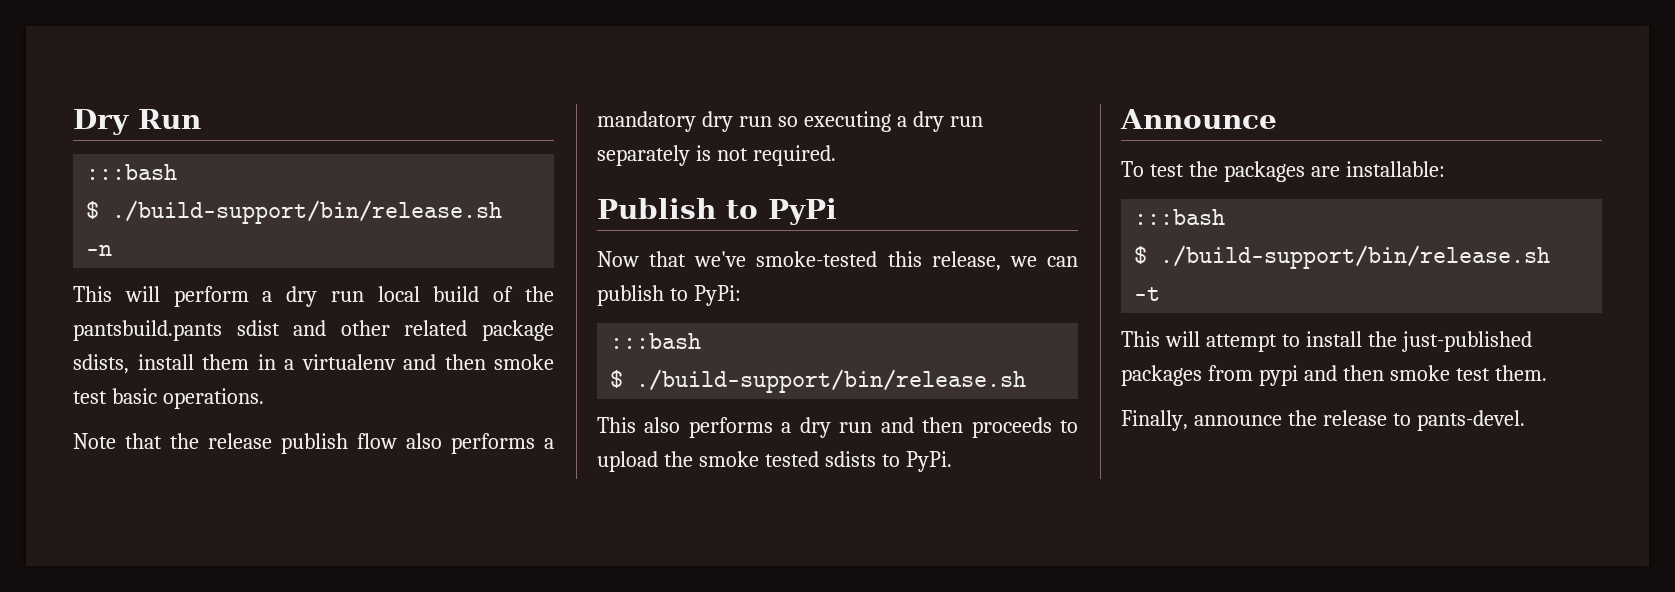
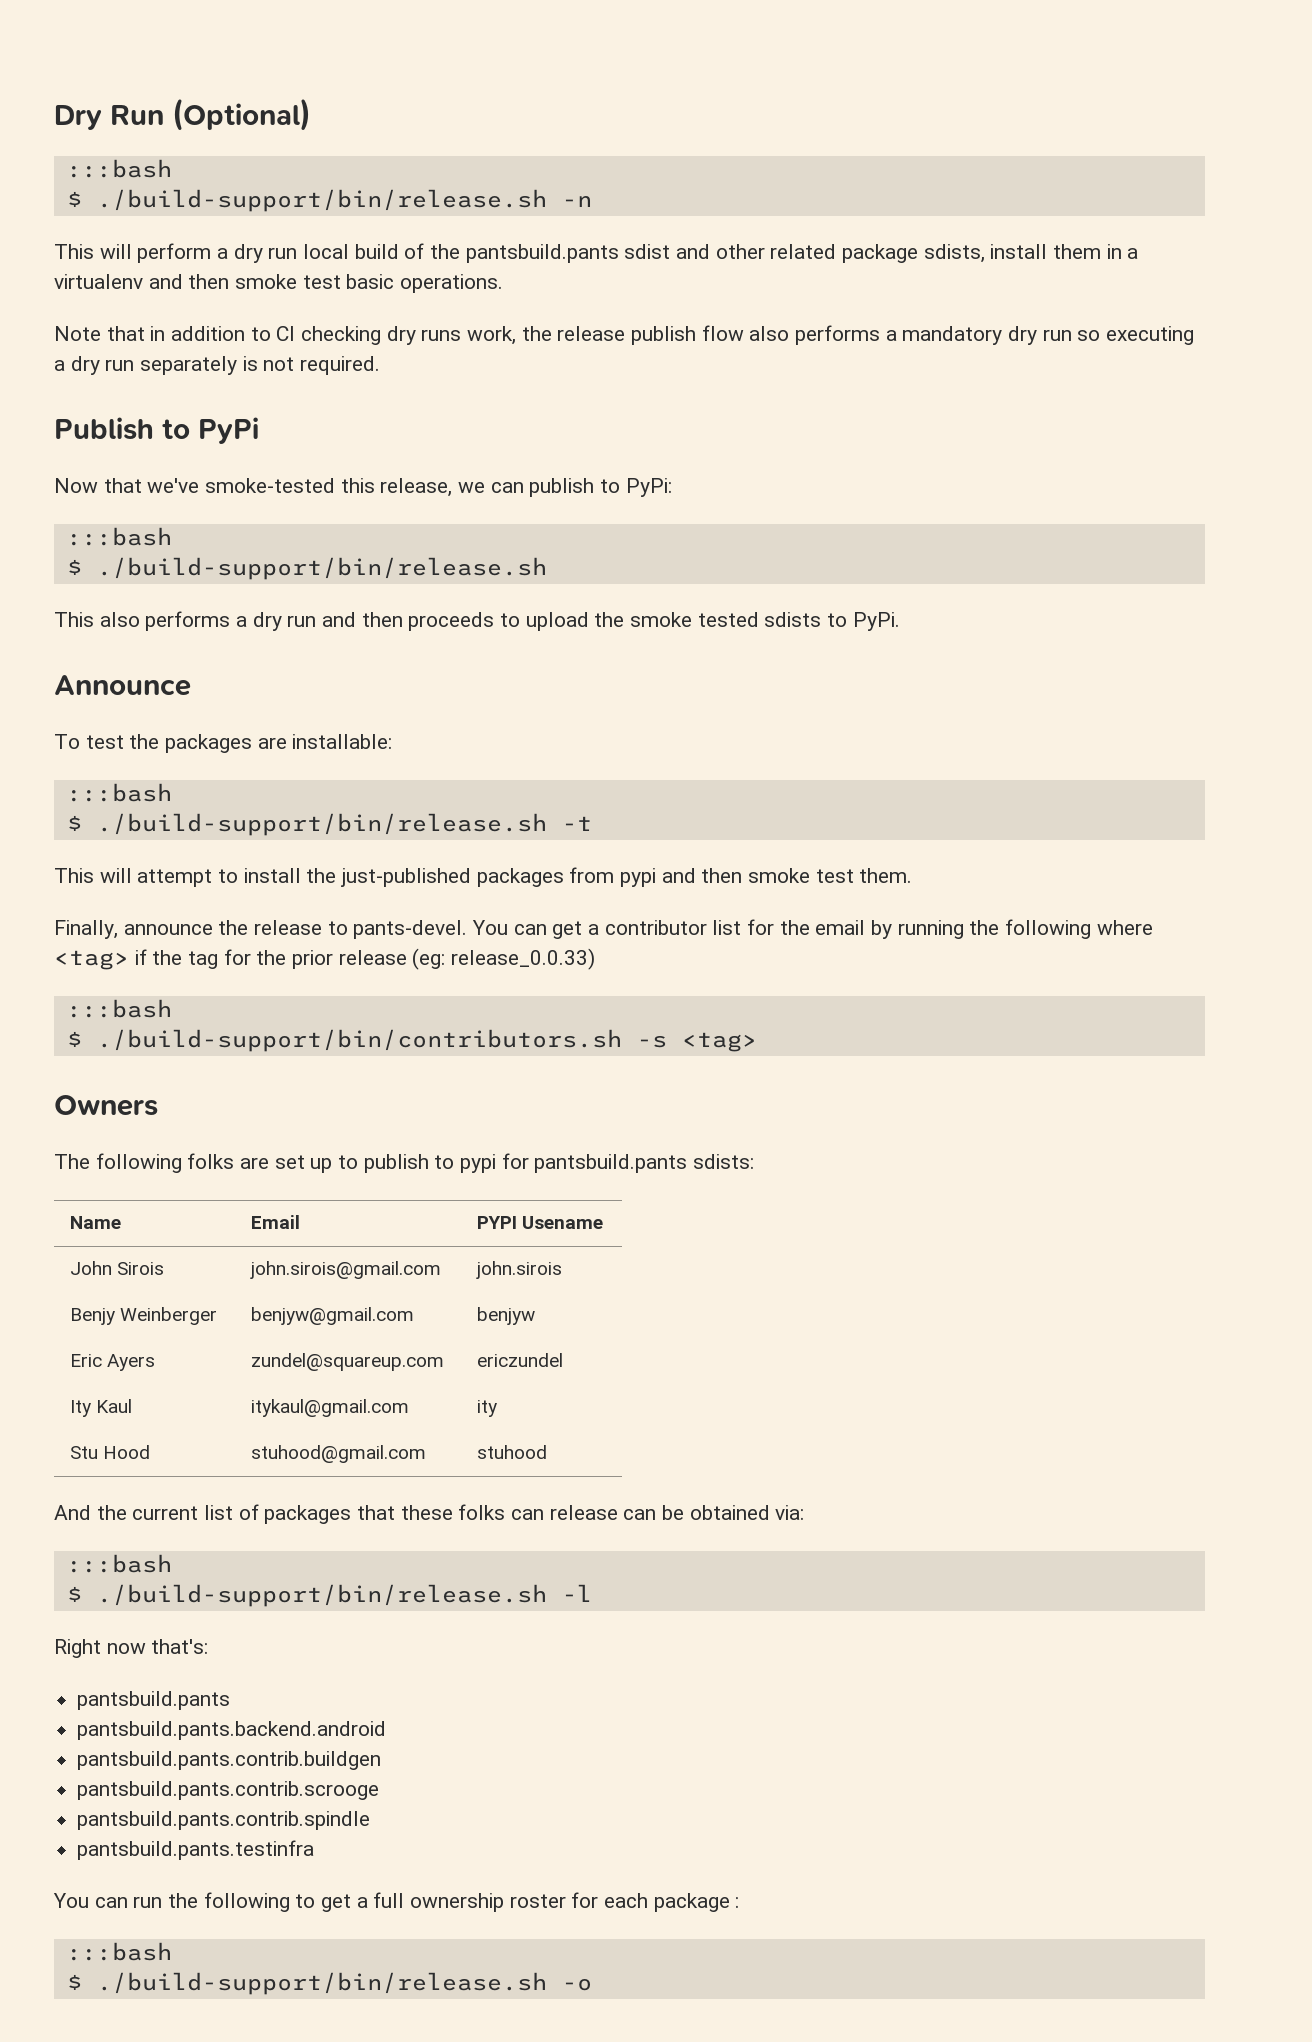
(201, 119) none -> [172,98,311,131] (Optional)
(162, 441) none -> [150,326,517,345] in addition to CI checking dry runs work,
(1525, 420) none -> [472,919,1153,939] [54,948,596,970] [66,999,172,1018] [66,1029,757,1052] [54,1095,158,1116] [54,1153,755,1173] [69,1216,121,1229] [250,1215,300,1229] [476,1216,603,1229] [69,1261,164,1275] [249,1261,441,1279] [475,1261,562,1279] [69,1307,217,1325] [250,1307,414,1325] [476,1307,535,1325] [69,1354,155,1371] [250,1353,444,1371] [476,1353,563,1367] [69,1399,132,1417] [250,1399,409,1417] [476,1400,497,1417] [69,1445,150,1459] [250,1445,426,1463] [476,1445,547,1459] [54,1504,805,1524] [66,1554,172,1573] [66,1584,592,1607] [54,1639,209,1658] [77,1691,231,1710] [77,1721,387,1740] [77,1751,382,1770] [77,1781,380,1800] [77,1811,371,1830] [77,1840,315,1860] [53,1892,740,1912] [66,1942,172,1961] [66,1972,592,1995] You can get a contributor list for the email by running the following where <tag> if the tag for the prior release (eg: release_0.0.33) // :::bash // $ ./build-support/bin/contributors.sh -s <tag> // Owners // The following folks are set up to publish to pypi for pantsbuild.pants sdists: // Name | Email | PYPI Usename // John Sirois | john.sirois@gmail.com | john.sirois // Benjy Weinberger | benjyw@gmail.com | benjyw // Eric Ayers | zundel@squareup.com | ericzundel // Ity Kaul | itykaul@gmail.com | ity // Stu Hood | stuhood@gmail.com | stuhood // And the current list of packages that these folks can release can be obtained via: // :::bash // $ ./build-support/bin/release.sh -l // Right now that's: // pantsbuild.pants // pantsbuild.pants.backend.android // pantsbuild.pants.contrib.buildgen // pantsbuild.pants.contrib.scrooge // pantsbuild.pants.contrib.spindle // pantsbuild.pants.testinfra // You can run the following to get a full ownership roster for each package : // :::bash // $ ./build-support/bin/release.sh -o

